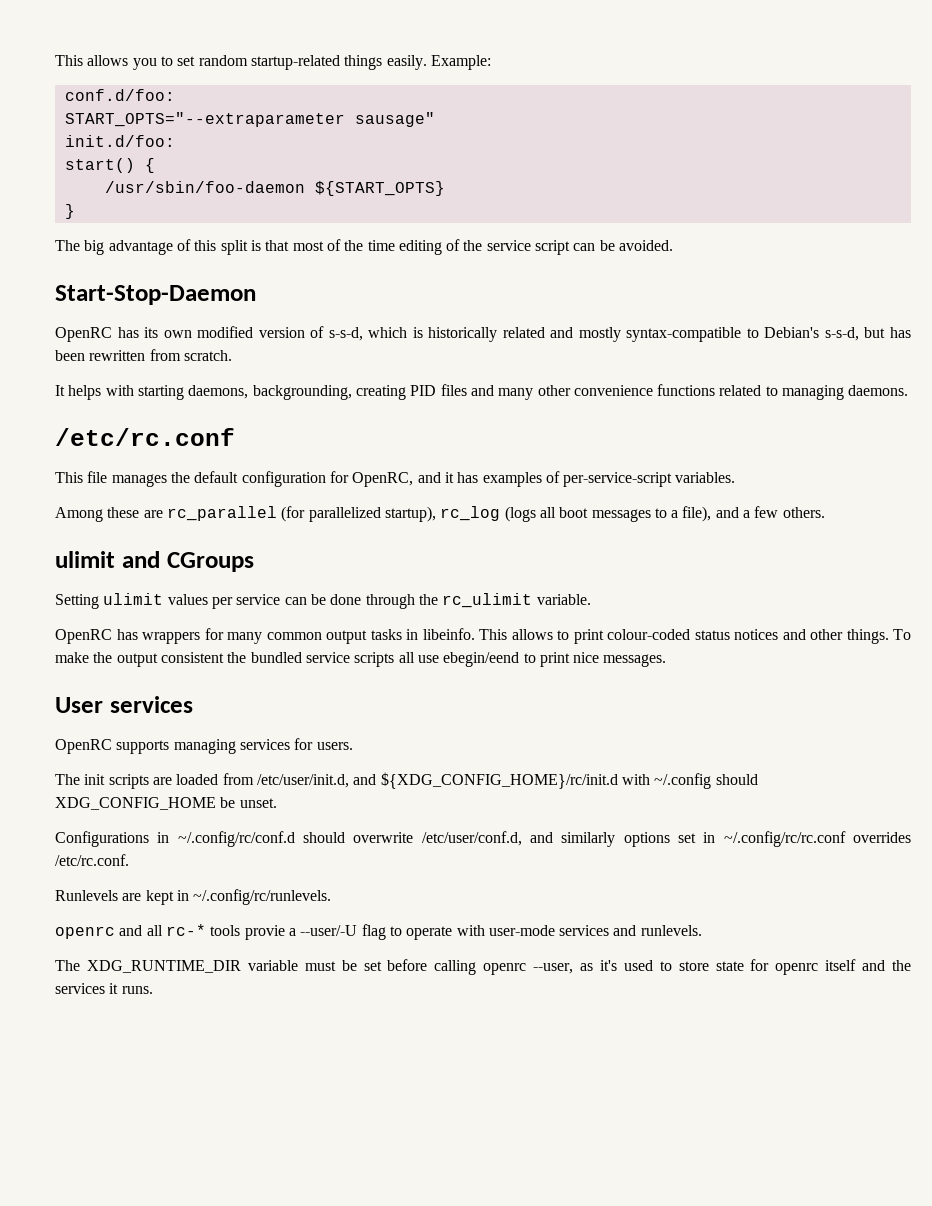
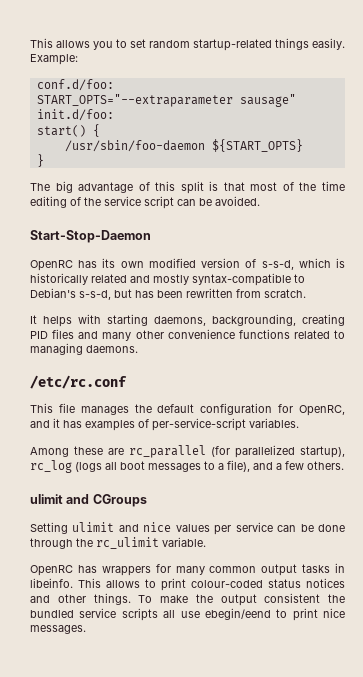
(164, 599) none -> [118,522,172,532] and nice
[55,696,193,713] [55,738,353,754] [55,772,758,789] [55,797,277,810] [55,831,912,847] [55,854,129,866] [55,889,332,905] [55,924,702,940] [55,959,911,975] [55,983,153,994] // User services // OpenRC supports managing services for users. // The init scripts are loaded from /etc/user/init.d, and ${XDG_CONFIG_HOME}/rc/init.d with ~/.config should XDG_CONFIG_HOME be unset. // Configurations in ~/.config/rc/conf.d should overwrite /etc/user/conf.d, and similarly options set in ~/.config/rc/rc.conf overrides /etc/rc.conf. // Runlevels are kept in ~/.config/rc/runlevels. // openrc and all rc-* tools provie a --user/-U flag to operate with user-mode services and runlevels. // The XDG_RUNTIME_DIR variable must be set before calling openrc --user, as it's used to store state for openrc itself and the services it runs. -> (86, 629) none

